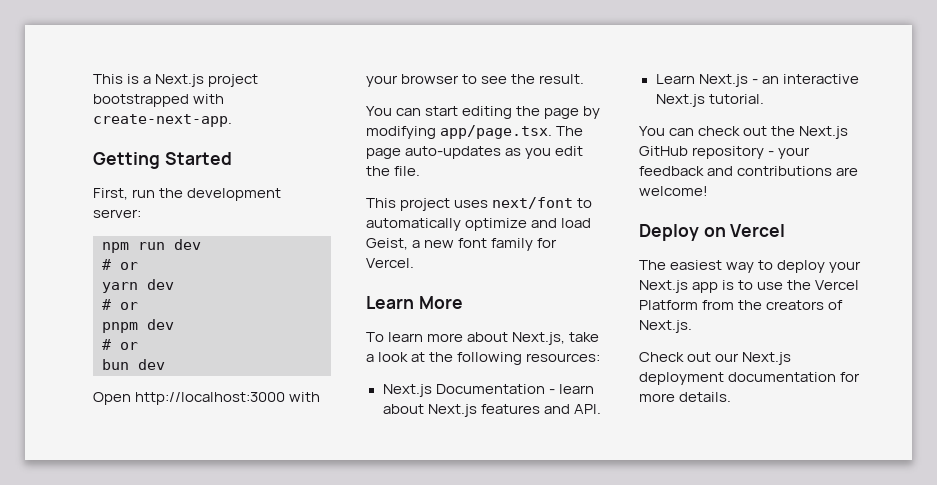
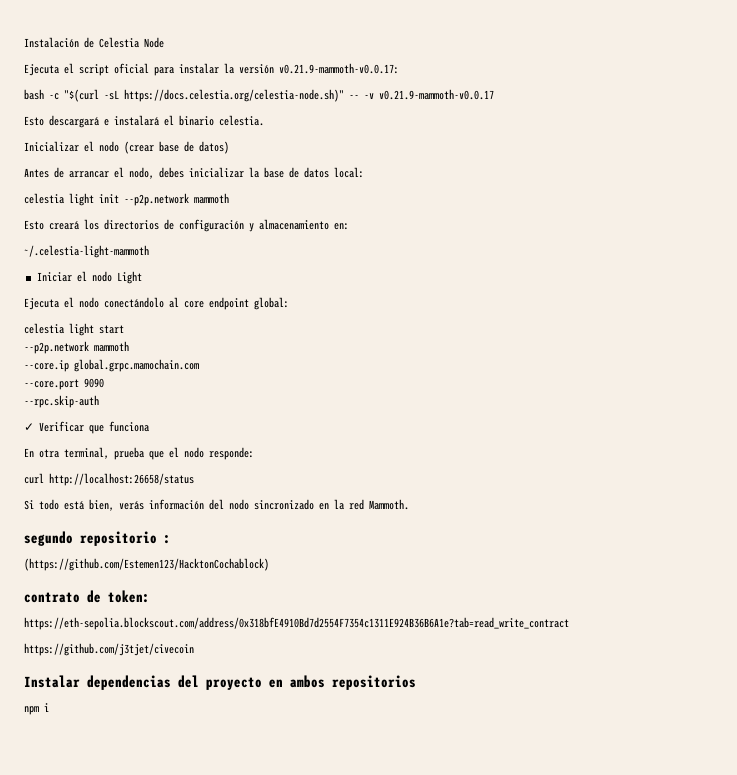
[93,74,259,87] [93,94,225,107] [93,114,232,127] [93,152,232,169] [93,188,282,201] [93,209,141,218] [102,239,201,253] [102,259,138,270] [102,279,174,293] [102,299,138,310] [102,319,174,333] [102,339,138,350] [102,359,165,370] [93,392,321,405] [366,74,585,87] [366,106,601,119] [366,125,584,139] [366,146,584,159] [366,166,421,176] [366,197,593,211] [366,218,592,231] [366,238,558,251] [366,258,414,268] [366,296,463,309] [366,332,600,345] [366,352,601,365] [382,384,594,397] [382,404,601,417] [655,74,859,87] [655,94,764,107] [639,126,849,139] [639,146,811,159] [639,166,859,176] [639,186,708,196] [639,224,786,241] [639,260,862,273] [639,280,860,293] [639,300,844,310] [639,320,692,333] [639,352,792,365] [639,372,861,385] [639,392,732,402] This is a Next.js project bootstrapped with create-next-app. // Getting Started // First, run the development server: // npm run dev // # or // yarn dev // # or // pnpm dev // # or // bun dev // Open http://localhost:3000 with your browser to see the result. // You can start editing the page by modifying app/page.tsx. The page auto-updates as you edit the file. // This project uses next/font to automatically optimize and load Geist, a new font family for Vercel. // Learn More // To learn more about Next.js, take a look at the following resources: // Next.js Documentation - learn about Next.js features and API. // Learn Next.js - an interactive Next.js tutorial. // You can check out the Next.js GitHub repository - your feedback and contributions are welcome! // Deploy on Vercel // The easiest way to deploy your Next.js app is to use the Vercel Platform from the creators of Next.js. // Check out our Next.js deployment documentation for more details. -> [24,37,164,48] [24,63,399,76] [24,89,494,102] [24,115,264,128] [24,141,229,154] [24,167,364,179] [24,193,229,206] [24,219,349,232] [24,245,149,258] [36,271,142,284] [24,297,289,310] [24,323,124,336] [24,341,129,354] [24,359,199,372] [24,378,104,390] [24,395,99,408] [24,421,149,434] [24,447,254,460] [24,473,194,486] [24,499,409,511] [24,531,171,546] [24,558,269,571] [24,590,150,603] [24,617,569,630] [24,643,194,656] [24,675,416,690] [24,703,49,715] Instalación de Celestia Node // Ejecuta el script oficial para instalar la versión v0.21.9-mammoth-v0.0.17: // bash -c "$(curl -sL https://docs.celestia.org/celestia-node.sh)" -- -v v0.21.9-mammoth-v0.0.17 // Esto descargará e instalará el binario celestia. // Inicializar el nodo (crear base de datos) // Antes de arrancar el nodo, debes inicializar la base de datos local: // celestia light init --p2p.network mammoth // Esto creará los directorios de configuración y almacenamiento en: // ~/.celestia-light-mammoth // Iniciar el nodo Light // Ejecuta el nodo conectándolo al core endpoint global: // celestia light start // --p2p.network mammoth // --core.ip global.grpc.mamochain.com // --core.port 9090 // --rpc.skip-auth // ✓ Verificar que funciona // En otra terminal, prueba que el nodo responde: // curl http://localhost:26658/status // Si todo está bien, verás información del nodo sincronizado en la red Mammoth. // segundo repositorio : // (https://github.com/Estemen123/HacktonCochablock) // contrato de token: // https://eth-sepolia.blockscout.com/address/0x318bfE4910Bd7d2554F7354c1311E924B36B6A1e?tab=read_write_contract // https://github.com/j3tjet/civecoin // Instalar dependencias del proyecto en ambos repositorios // npm i

